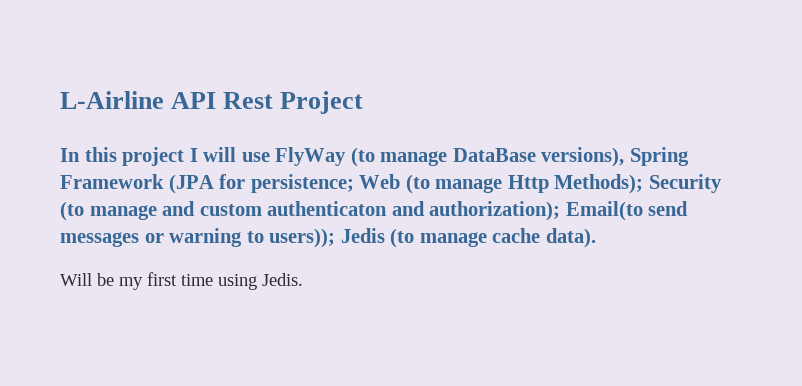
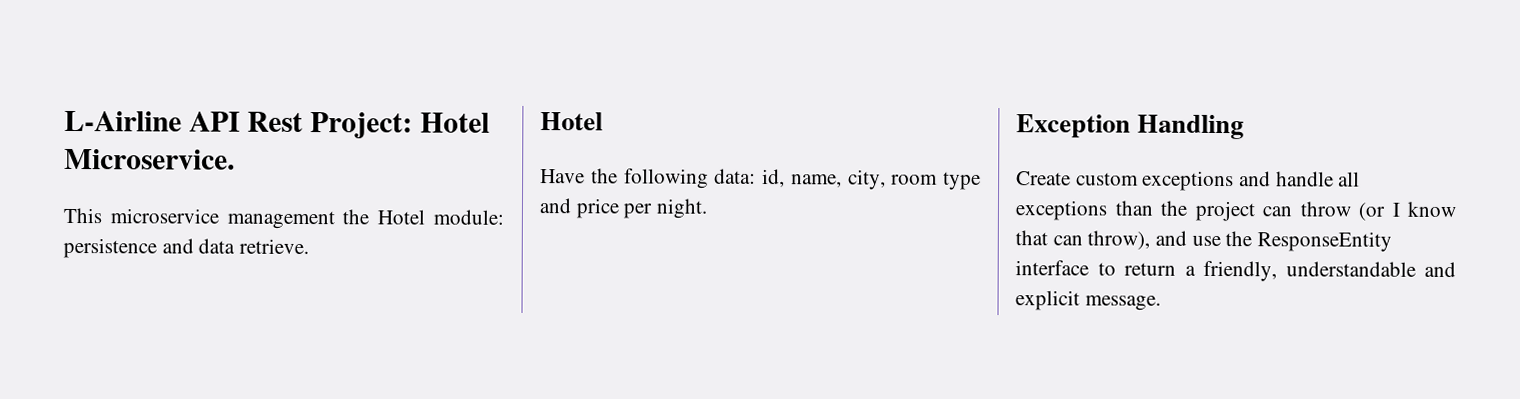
[280,91,364,114] [60,147,689,167] [60,174,722,194] [60,201,689,221] [60,228,596,248] [60,272,303,290] Project // In this project I will use FlyWay (to manage DataBase versions), Spring Framework (JPA for persistence; Web (to manage Http Methods); Security (to manage and custom authenticaton and authorization); Email(to send messages or warning to users)); Jedis (to manage cache data). // Will be my first time using Jedis. -> [309,112,490,139] [64,148,235,170] [63,207,505,230] [63,237,310,259] [540,112,603,131] [540,168,981,190] [539,198,709,219] [1016,114,1245,140] [1016,170,1361,192] [1015,200,1456,222] [1015,230,1393,252] [1015,260,1456,282] [1015,290,1161,311] Project: Hotel Microservice. // This microservice management the Hotel module: persistence and data retrieve. // Hotel // Have the following data: id, name, city, room type and price per night. // Exception Handling // Create custom exceptions and handle all exceptions than the project can throw (or I know that can throw), and use the ResponseEntity interface to return a friendly, understandable and explicit message.

